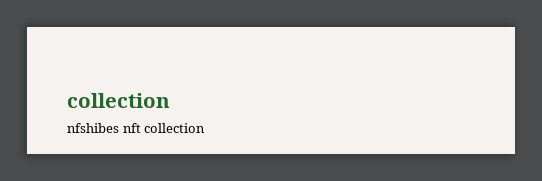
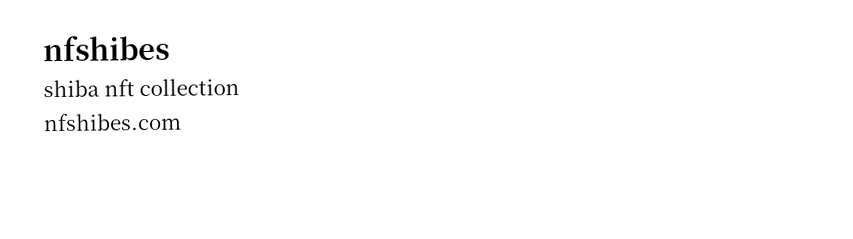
[67,93,170,108] [67,123,206,133] collection // nfshibes nft collection -> [43,34,170,62] [43,78,241,98] [43,112,182,132] nfshibes // shiba nft collection // nfshibes.com

